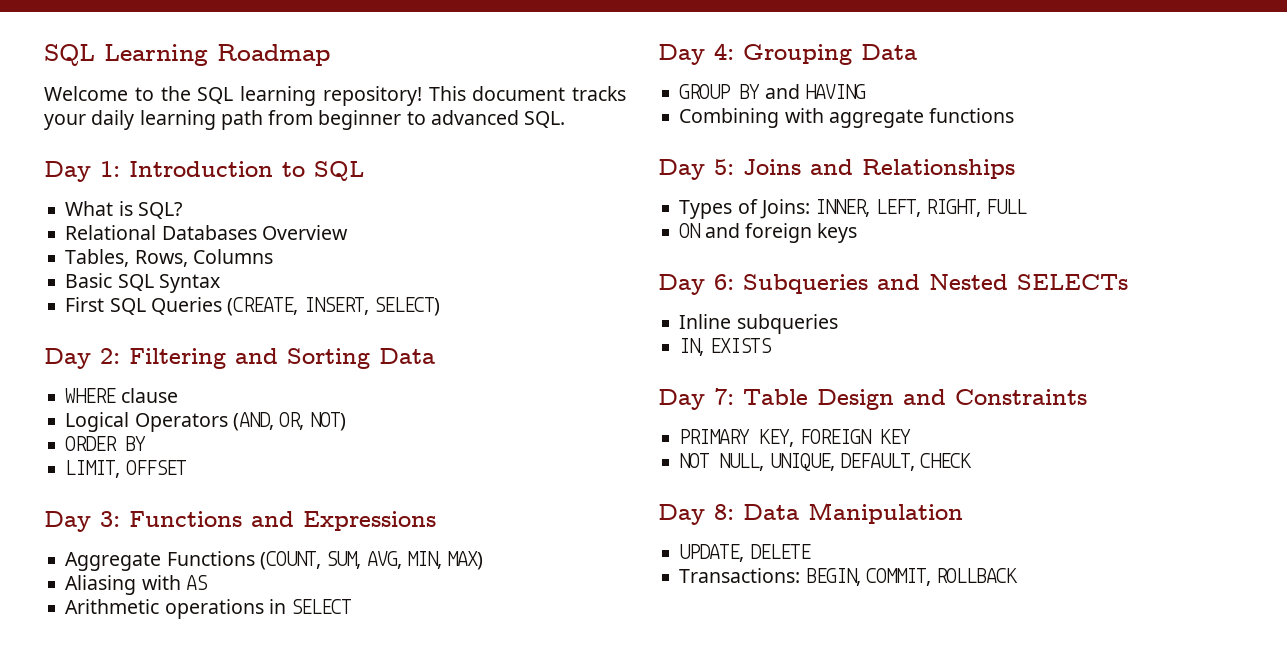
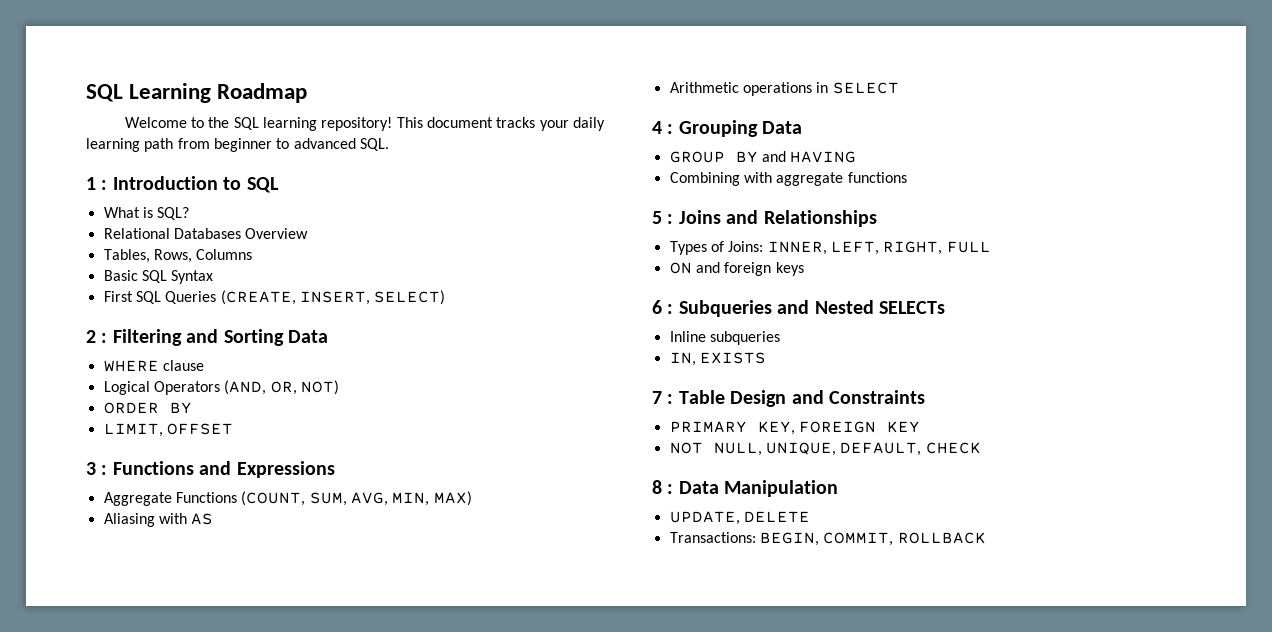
[44,161,120,182] Day 1: -> [86,177,108,190] 1 :
[44,348,120,369] Day 2: -> [86,330,108,343] 2 :
[44,511,120,532] Day 3: -> [86,462,108,475] 3 :
[658,43,734,65] Day 4: -> [652,121,674,134] 4 :
[658,159,734,180] Day 5: -> [652,211,674,224] 5 :
[658,274,734,295] Day 6: -> [652,300,674,314] 6 :
[658,388,734,410] Day 7: -> [652,391,674,404] 7 :
[658,504,734,525] Day 8: -> [652,480,674,494] 8 :

